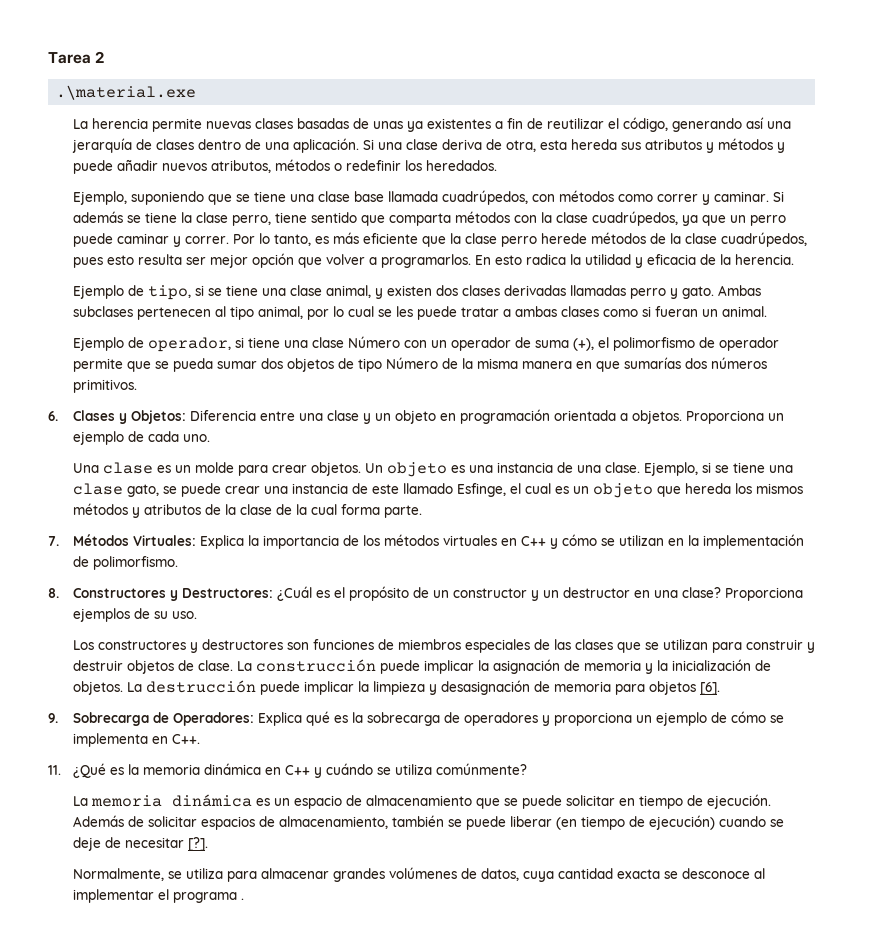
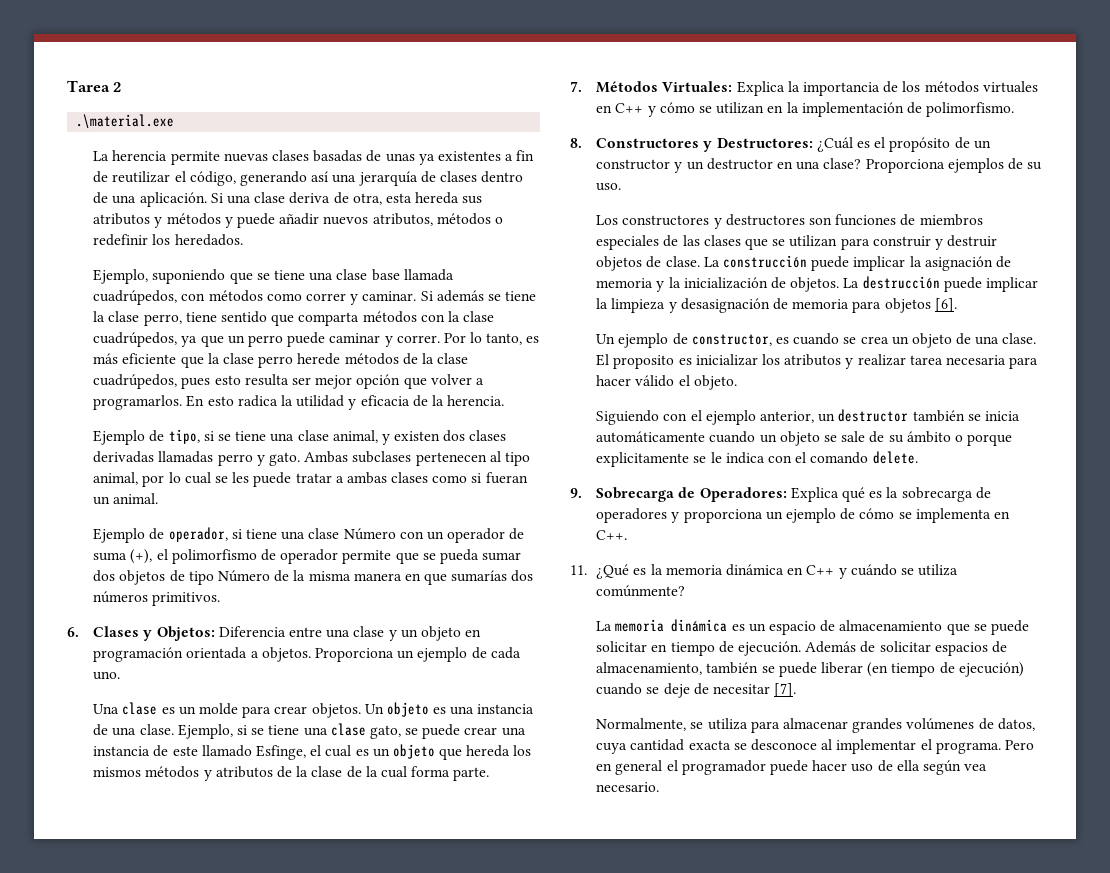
(720, 688) none -> [596,333,1037,348] [596,354,1039,369] [596,375,737,390] [596,409,1020,425] [596,431,1013,446] [596,451,918,467] // Un ejemplo de constructor, es cuando se crea un objeto de una clase. El proposito es inicializar los atributos y realizar tarea necesaria para hacer válido el objeto. // Siguiendo con el ejemplo anterior, un destructor también se inicia automáticamente cuando un objeto se sale de su ámbito o porque explicitamente se le indica con el comando delete.
[187,837,208,851] [?]. -> [774,683,797,697] [7].
[172,892,244,903] programa . -> [935,740,1034,754] [596,760,988,775] [596,782,660,792] programa. Pero en general el programador puede hacer uso de ella según vea necesario.

